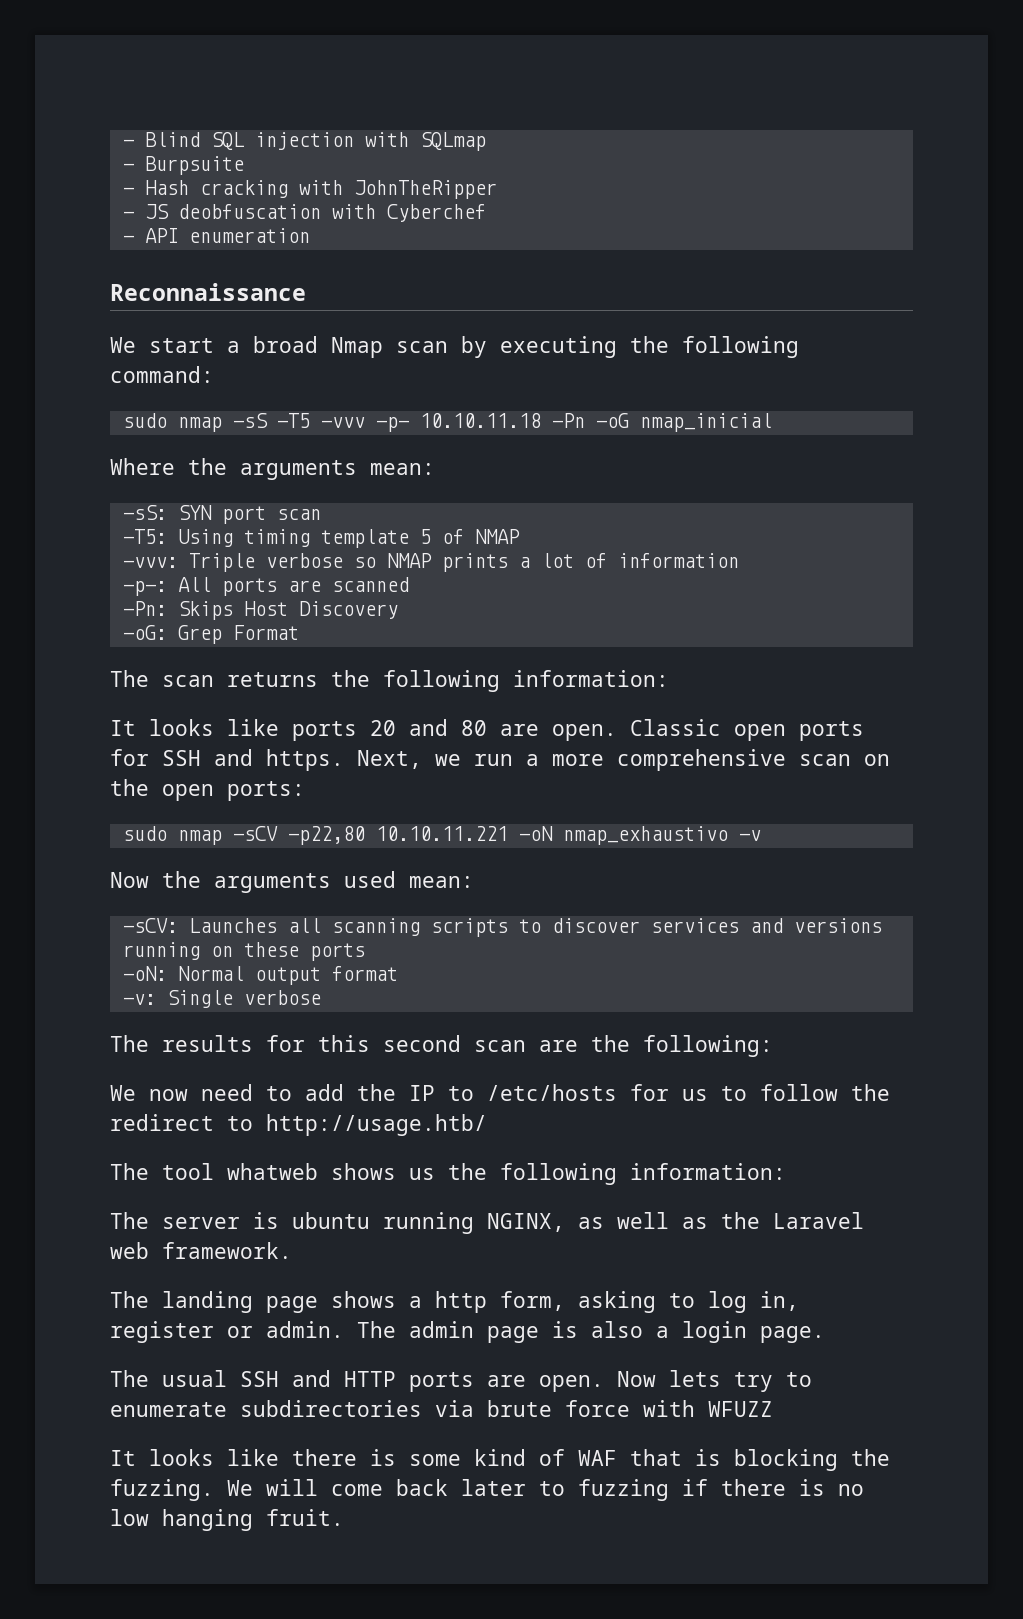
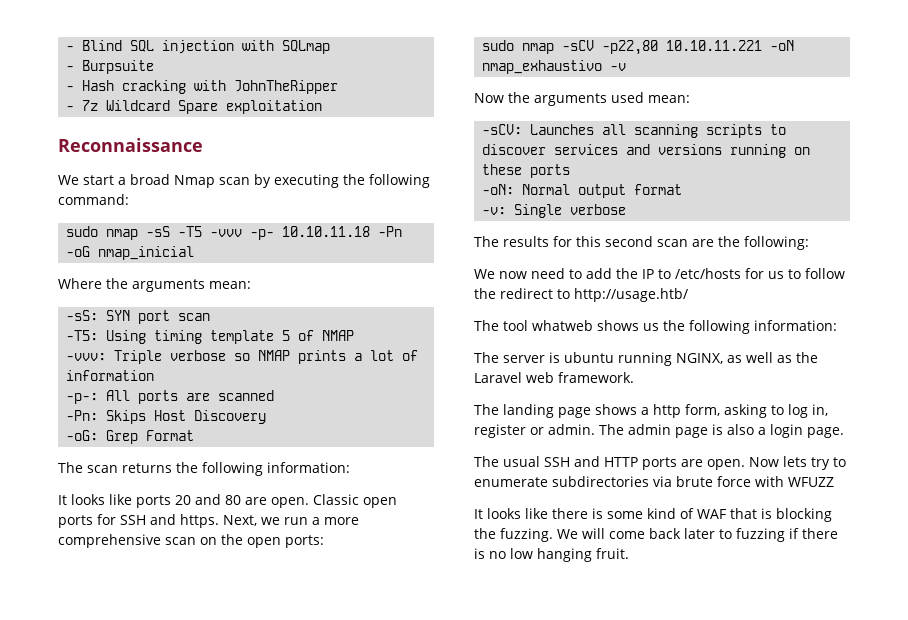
[144,204,486,222] [122,228,310,243] JS deobfuscation with Cyberchef // - API enumeration -> [82,100,323,114] 7z Wildcard Spare exploitation

